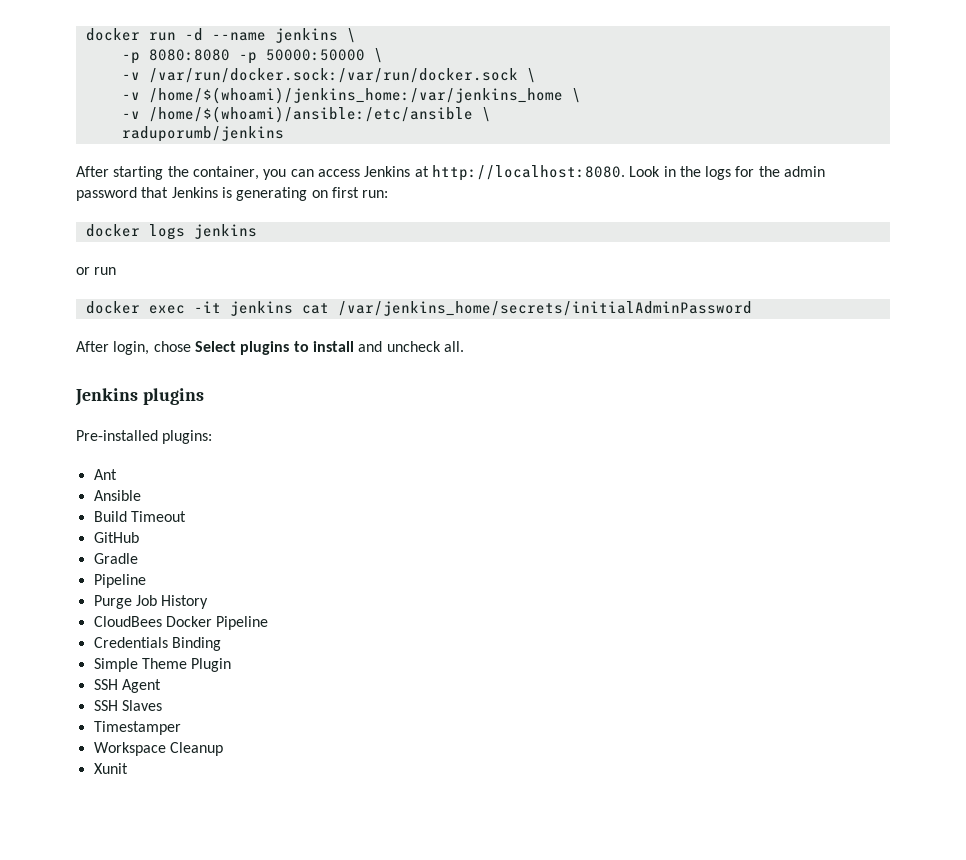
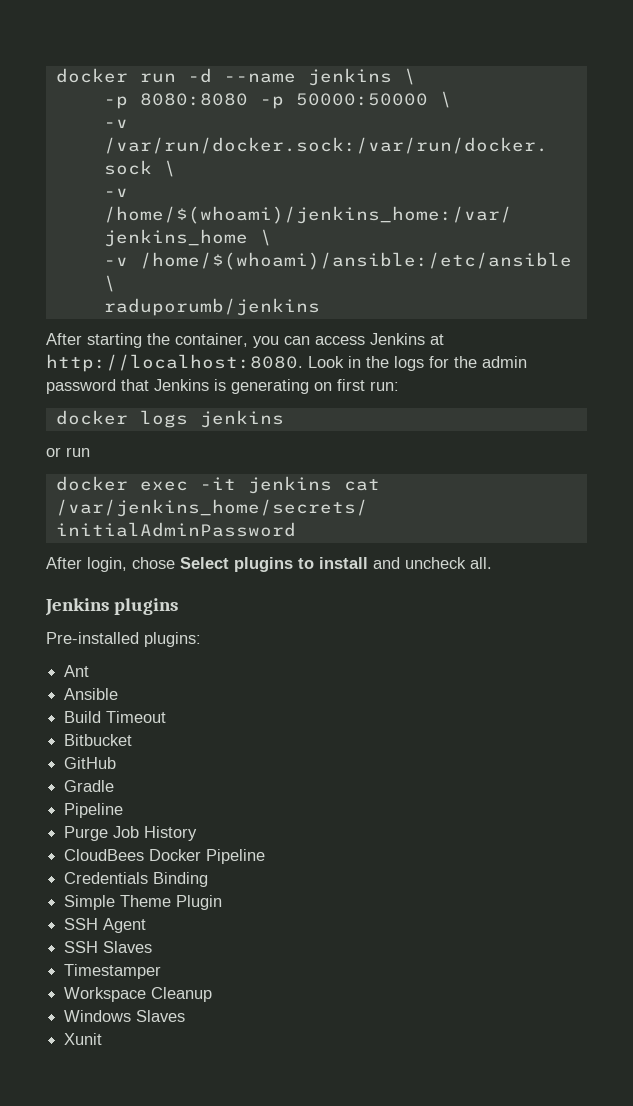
(186, 516) none -> [64,734,133,746] // Bitbucket
(223, 749) none -> [64,1010,186,1022] // Windows Slaves

